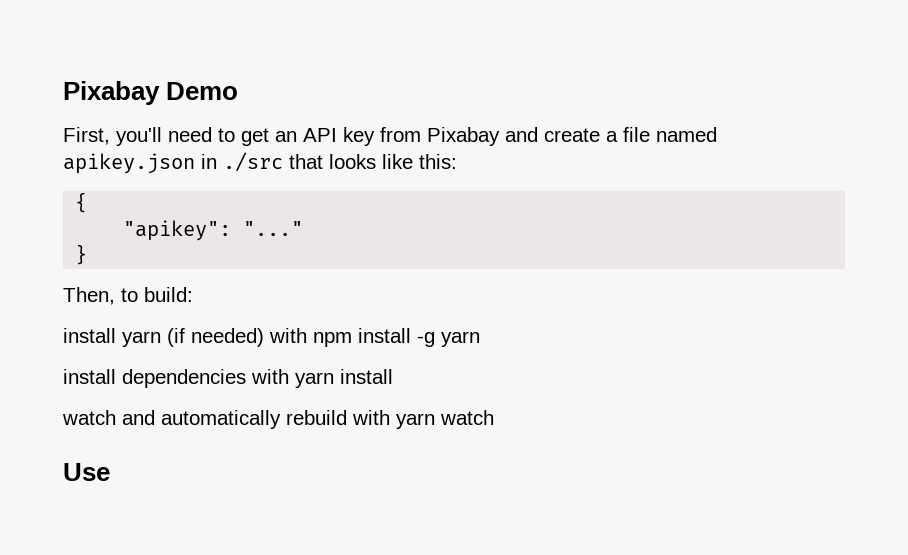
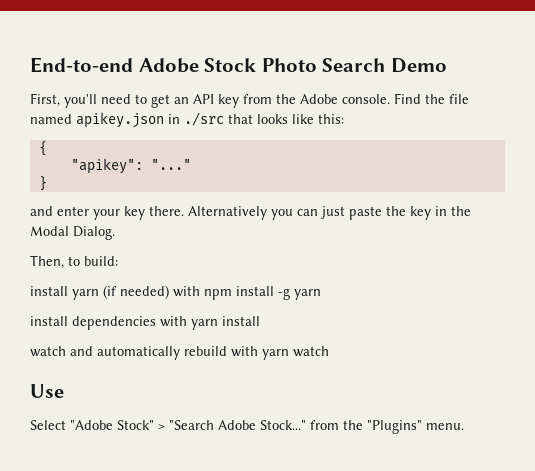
[63,81,160,105] Pixabay -> [30,57,386,73] End-to-end Adobe Stock Photo Search
[427,127,618,146] Pixabay and create a -> [276,93,445,104] the Adobe console. Find the
(88, 254) none -> [30,206,471,220] [30,226,115,240] // and enter your key there. Alternatively you can just paste the key in the Modal Dialog.
(110, 472) none -> [30,420,464,434] // Select "Adobe Stock" > "Search Adobe Stock..." from the "Plugins" menu.

